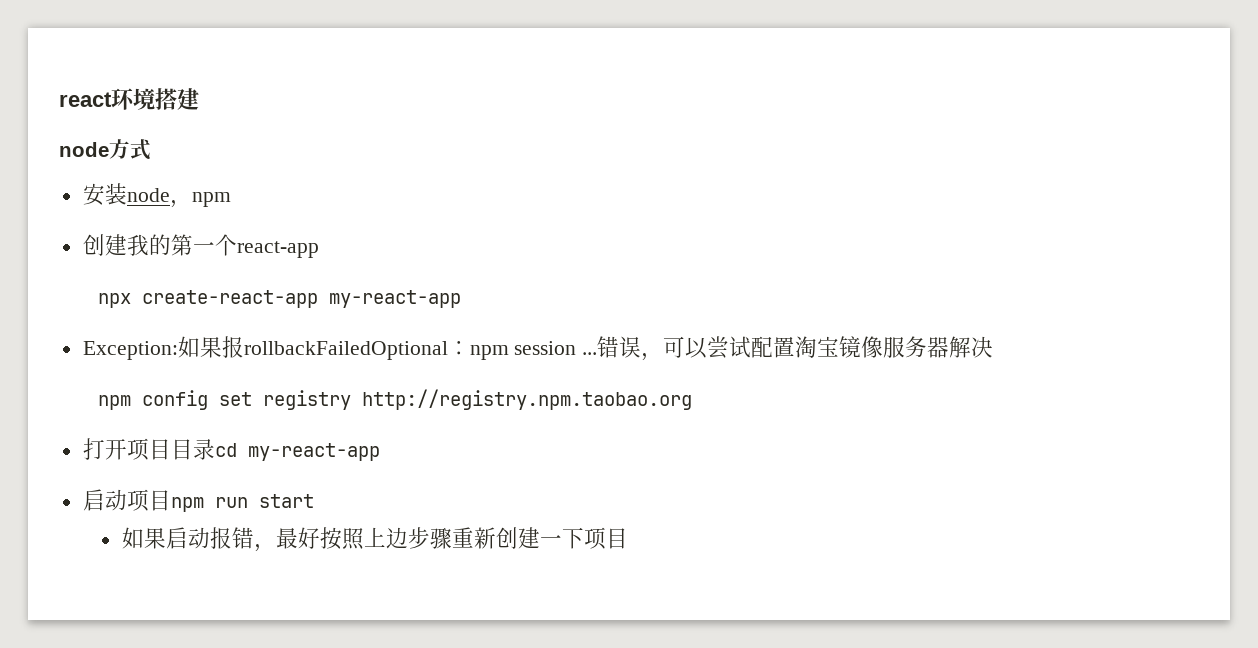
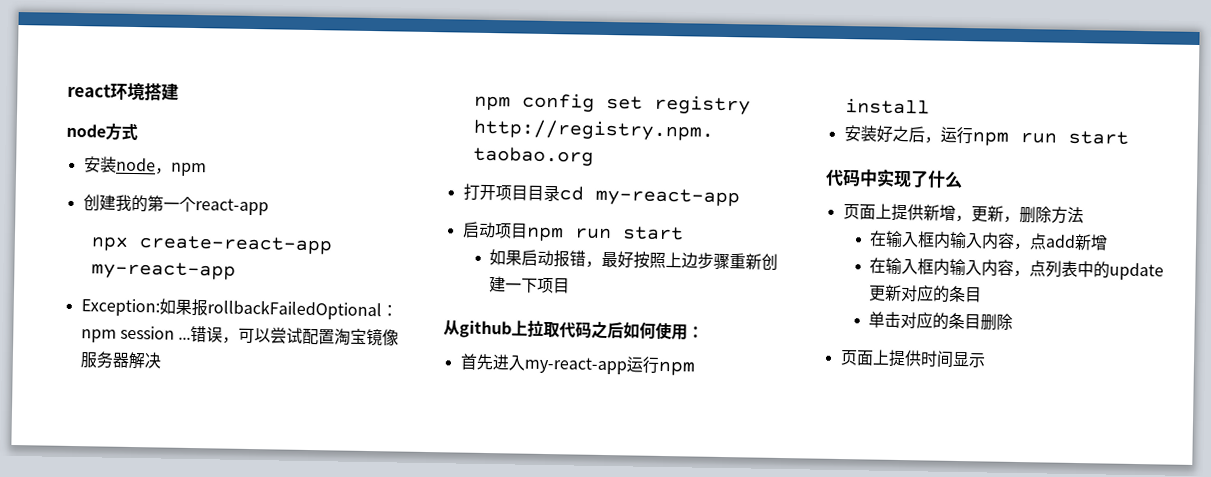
(628, 538) none -> [443,320,704,341] [459,353,695,376] [844,98,930,115] [843,125,1129,146] [825,168,963,189] [842,203,1084,224] [868,230,1108,251] [868,257,1164,281] [867,284,982,303] [867,311,1013,331] [839,349,986,368] // 从github上拉取代码之后如何使用： // 首先进入my-react-app运行npm install // 安装好之后，运行npm run start // 代码中实现了什么 // 页面上提供新增，更新，删除方法 // 在输入框内输入内容，点add新增 // 在输入框内输入内容，点列表中的update更新对应的条目 // 单击对应的条目删除 // 页面上提供时间显示

